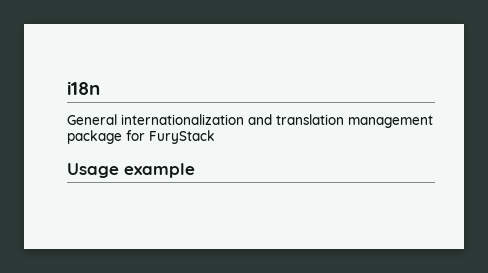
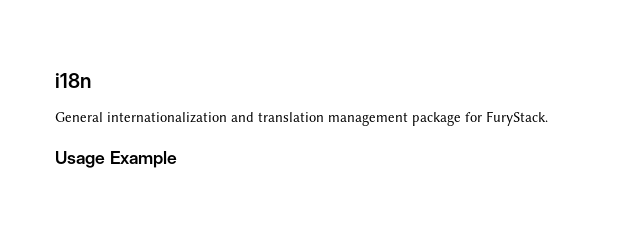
[149,130,215,144] FuryStack -> [486,111,548,126] FuryStack.
[124,163,195,178] example -> [109,151,177,168] Example

